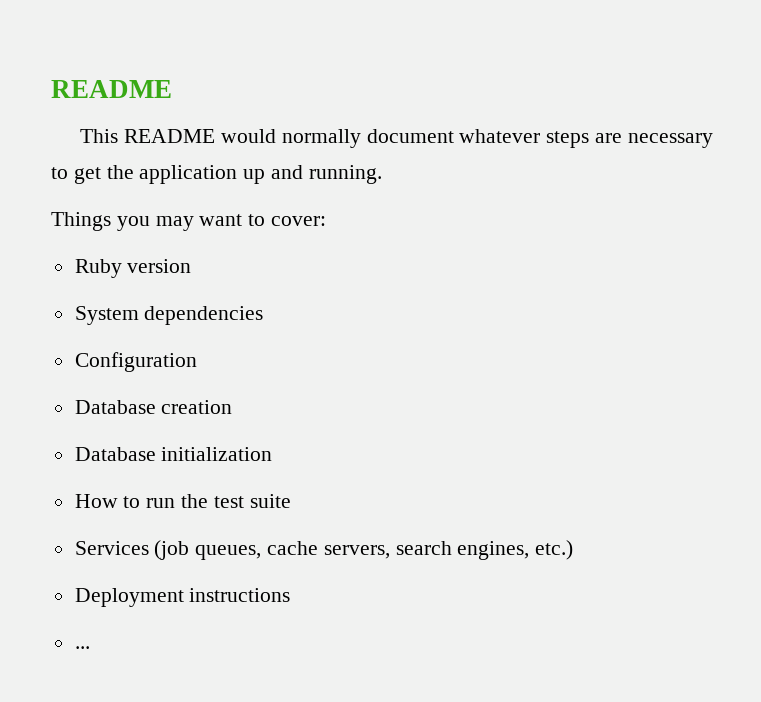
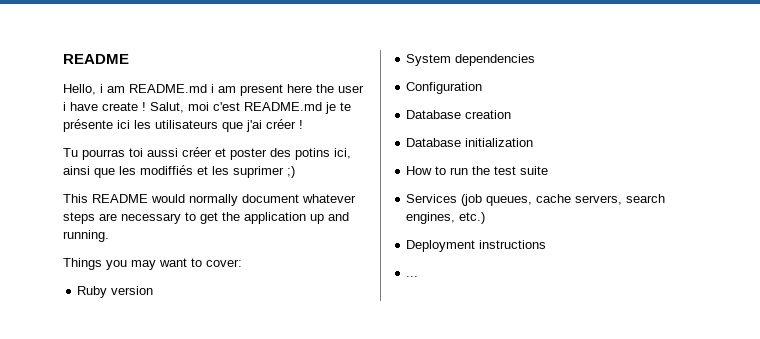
[51,80,172,98] README -> [63,54,129,64] [63,84,364,96] [63,102,351,114] [63,119,303,132] [63,147,351,160] [63,165,295,178] README // Hello, i am README.md i am present here the user i have create ! Salut, moi c'est README.md je te présente ici les utilisateurs que j'ai créer ! // Tu pourras toi aussi créer et poster des potins ici, ainsi que les modiffiés et les suprimer ;)

